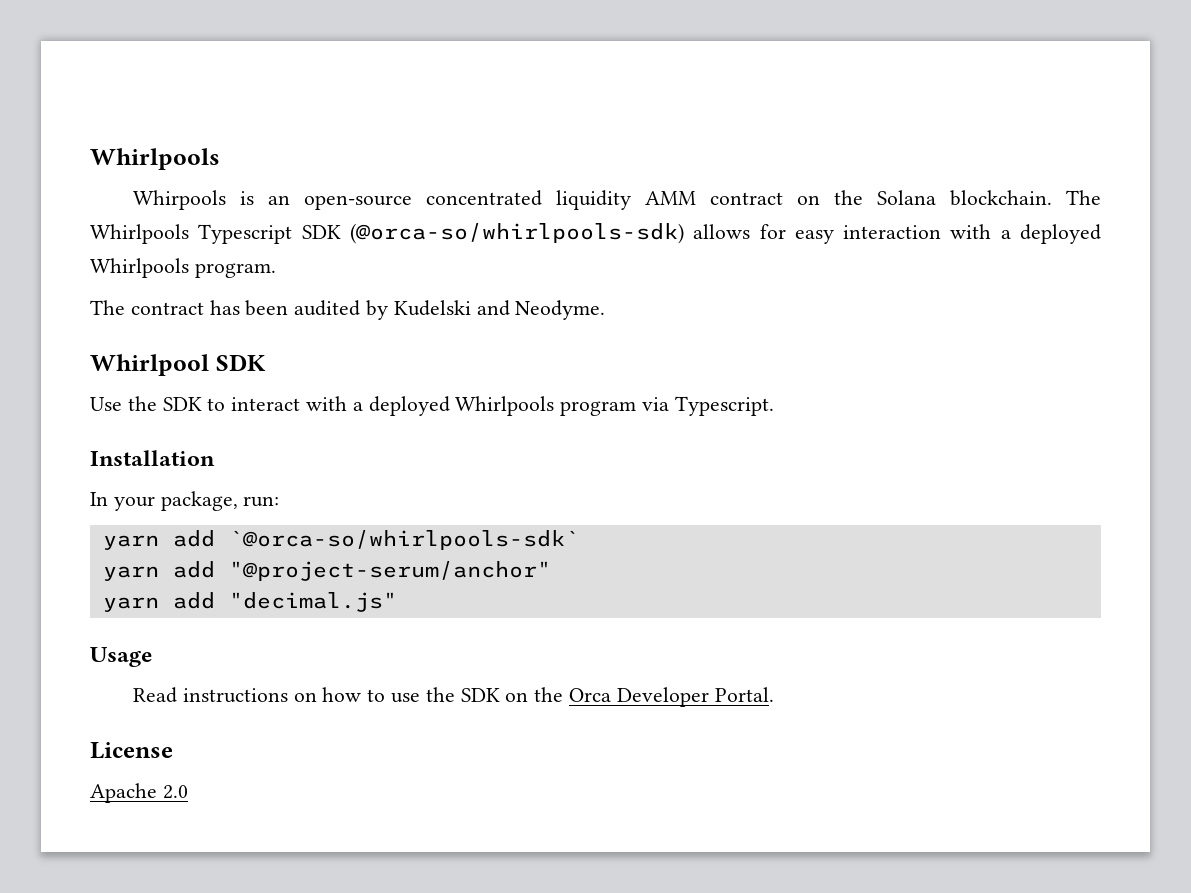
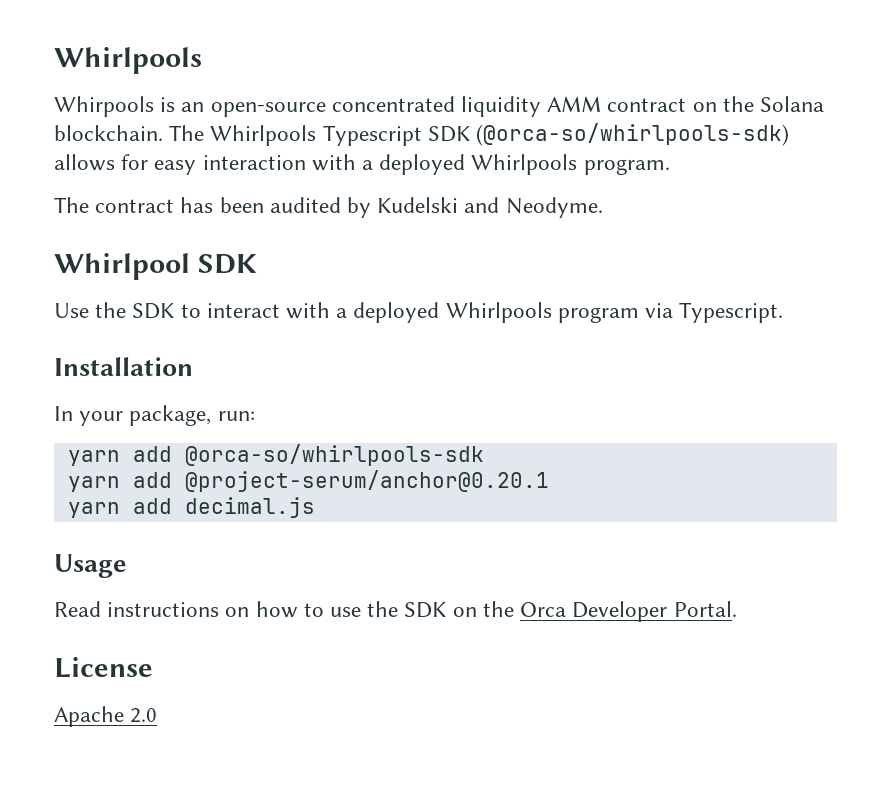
[228,530,579,550] [102,561,551,581] [102,592,397,612] `@orca-so/whirlpools-sdk` // yarn add "@project-serum/anchor" // yarn add "decimal.js" -> [184,444,484,466] [67,470,549,492] [67,497,315,518] @orca-so/whirlpools-sdk // yarn add @project-serum/anchor@0.20.1 // yarn add decimal.js

